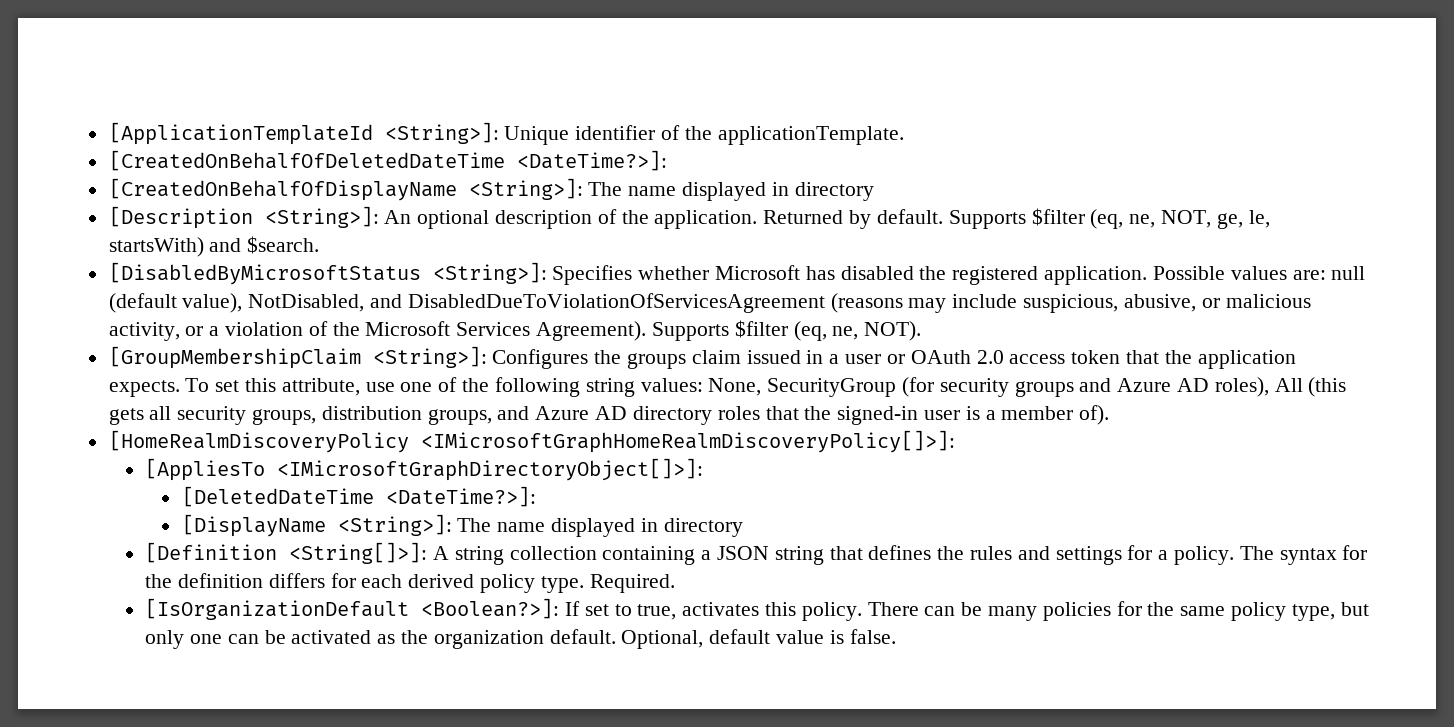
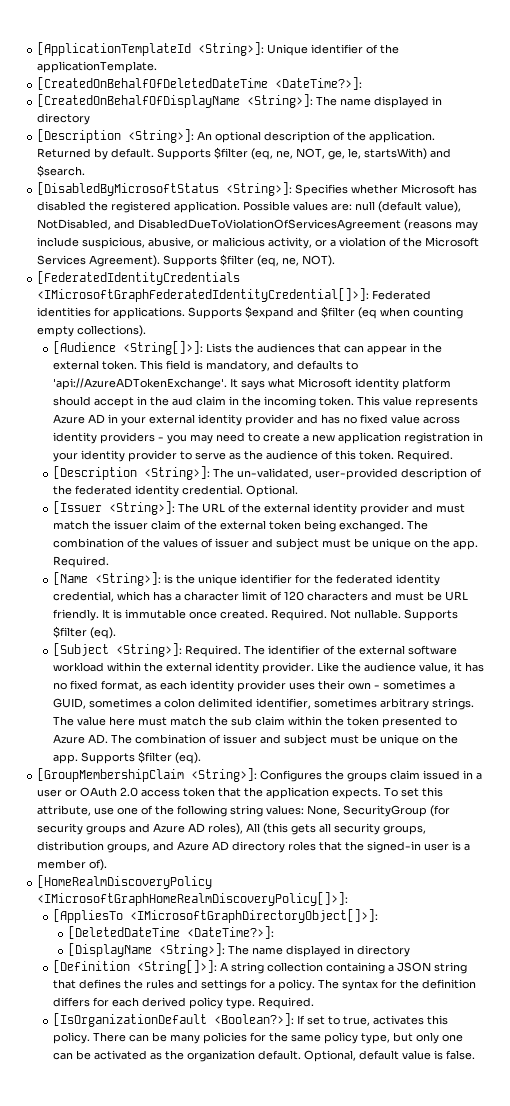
(922, 331) none -> [37,271,241,285] [37,288,432,302] [37,306,464,319] [37,325,147,337] [52,341,442,355] [52,360,358,372] [52,378,451,390] [52,396,478,408] [52,414,460,426] [52,432,483,444] [52,450,453,462] [52,466,482,480] [52,485,298,497] [52,501,465,515] [52,520,428,532] [52,538,478,550] [52,556,109,568] [52,572,440,586] [52,591,468,602] [52,609,458,621] [52,626,116,639] [52,643,457,657] [52,662,484,674] [52,680,455,692] [52,698,474,710] [52,716,457,728] [52,734,458,746] [52,751,201,764] // [FederatedIdentityCredentials <IMicrosoftGraphFederatedIdentityCredential[]>]: Federated identities for applications. Supports $expand and $filter (eq when counting empty collections). // [Audience <String[]>]: Lists the audiences that can appear in the external token. This field is mandatory, and defaults to 'api://AzureADTokenExchange'. It says what Microsoft identity platform should accept in the aud claim in the incoming token. This value represents Azure AD in your external identity provider and has no fixed value across identity providers - you may need to create a new application registration in your identity provider to serve as the audience of this token. Required. // [Description <String>]: The un-validated, user-provided description of the federated identity credential. Optional. // [Issuer <String>]: The URL of the external identity provider and must match the issuer claim of the external token being exchanged. The combination of the values of issuer and subject must be unique on the app. Required. // [Name <String>]: is the unique identifier for the federated identity credential, which has a character limit of 120 characters and must be URL friendly. It is immutable once created. Required. Not nullable. Supports $filter (eq). // [Subject <String>]: Required. The identifier of the external software workload within the external identity provider. Like the audience value, it has no fixed format, as each identity provider uses their own - sometimes a GUID, sometimes a colon delimited identifier, sometimes arbitrary strings. The value here must match the sub claim within the token presented to Azure AD. The combination of issuer and subject must be unique on the app. Supports $filter (eq).

